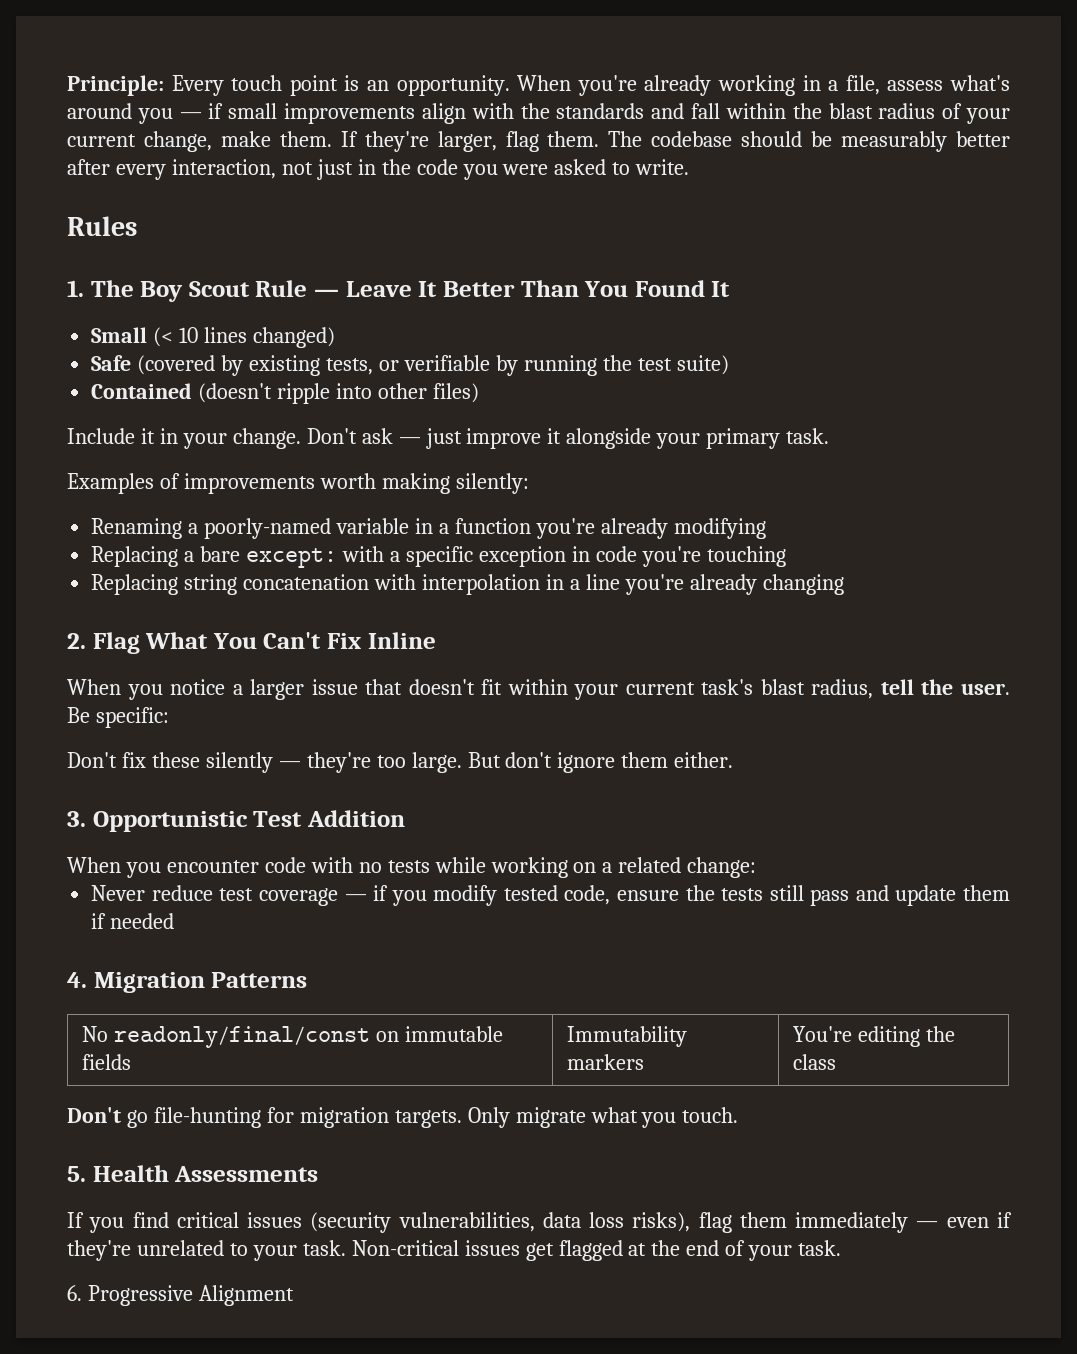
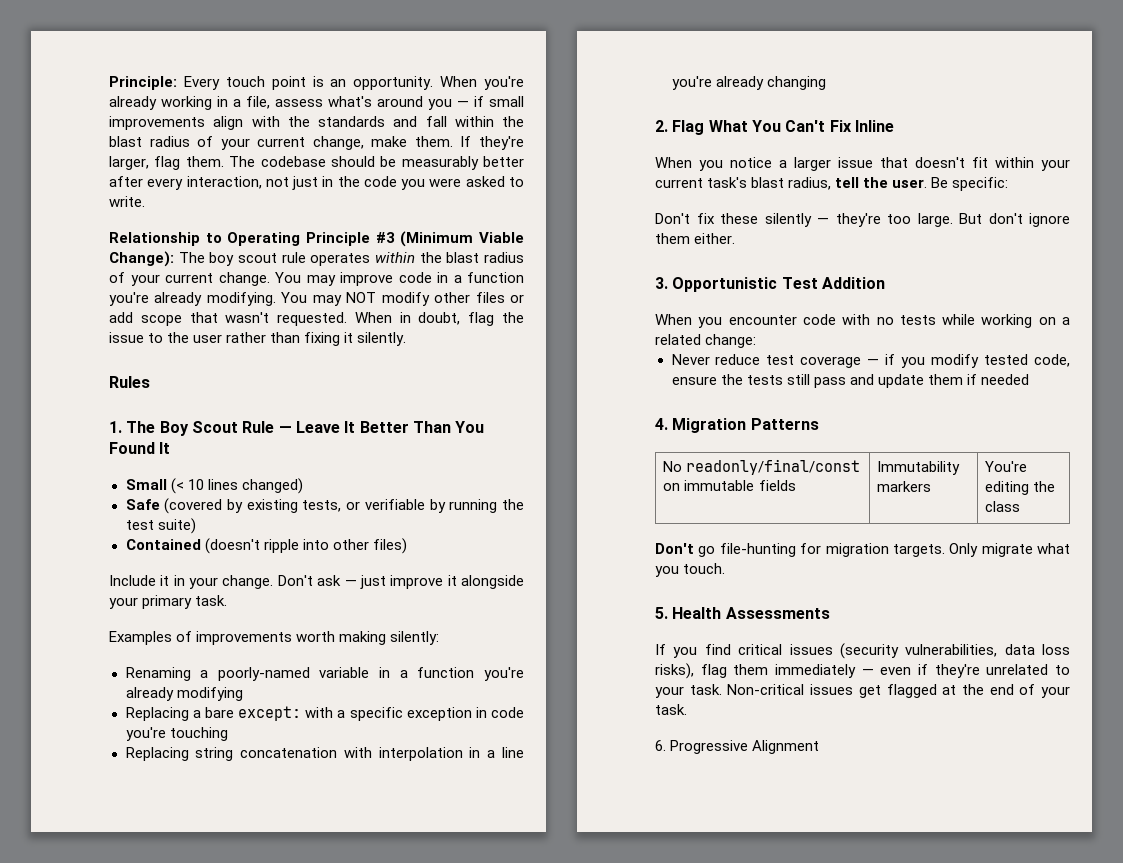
(690, 167) none -> [109,231,524,247] [109,251,524,267] [109,272,524,286] [109,292,525,306] [109,312,524,326] [109,332,407,346] // Relationship to Operating Principle #3 (Minimum Viable Change): The boy scout rule operates within the blast radius of your current change. You may improve code in a function you're already modifying. You may NOT modify other files or add scope that wasn't requested. When in doubt, flag the issue to the user rather than fixing it silently.

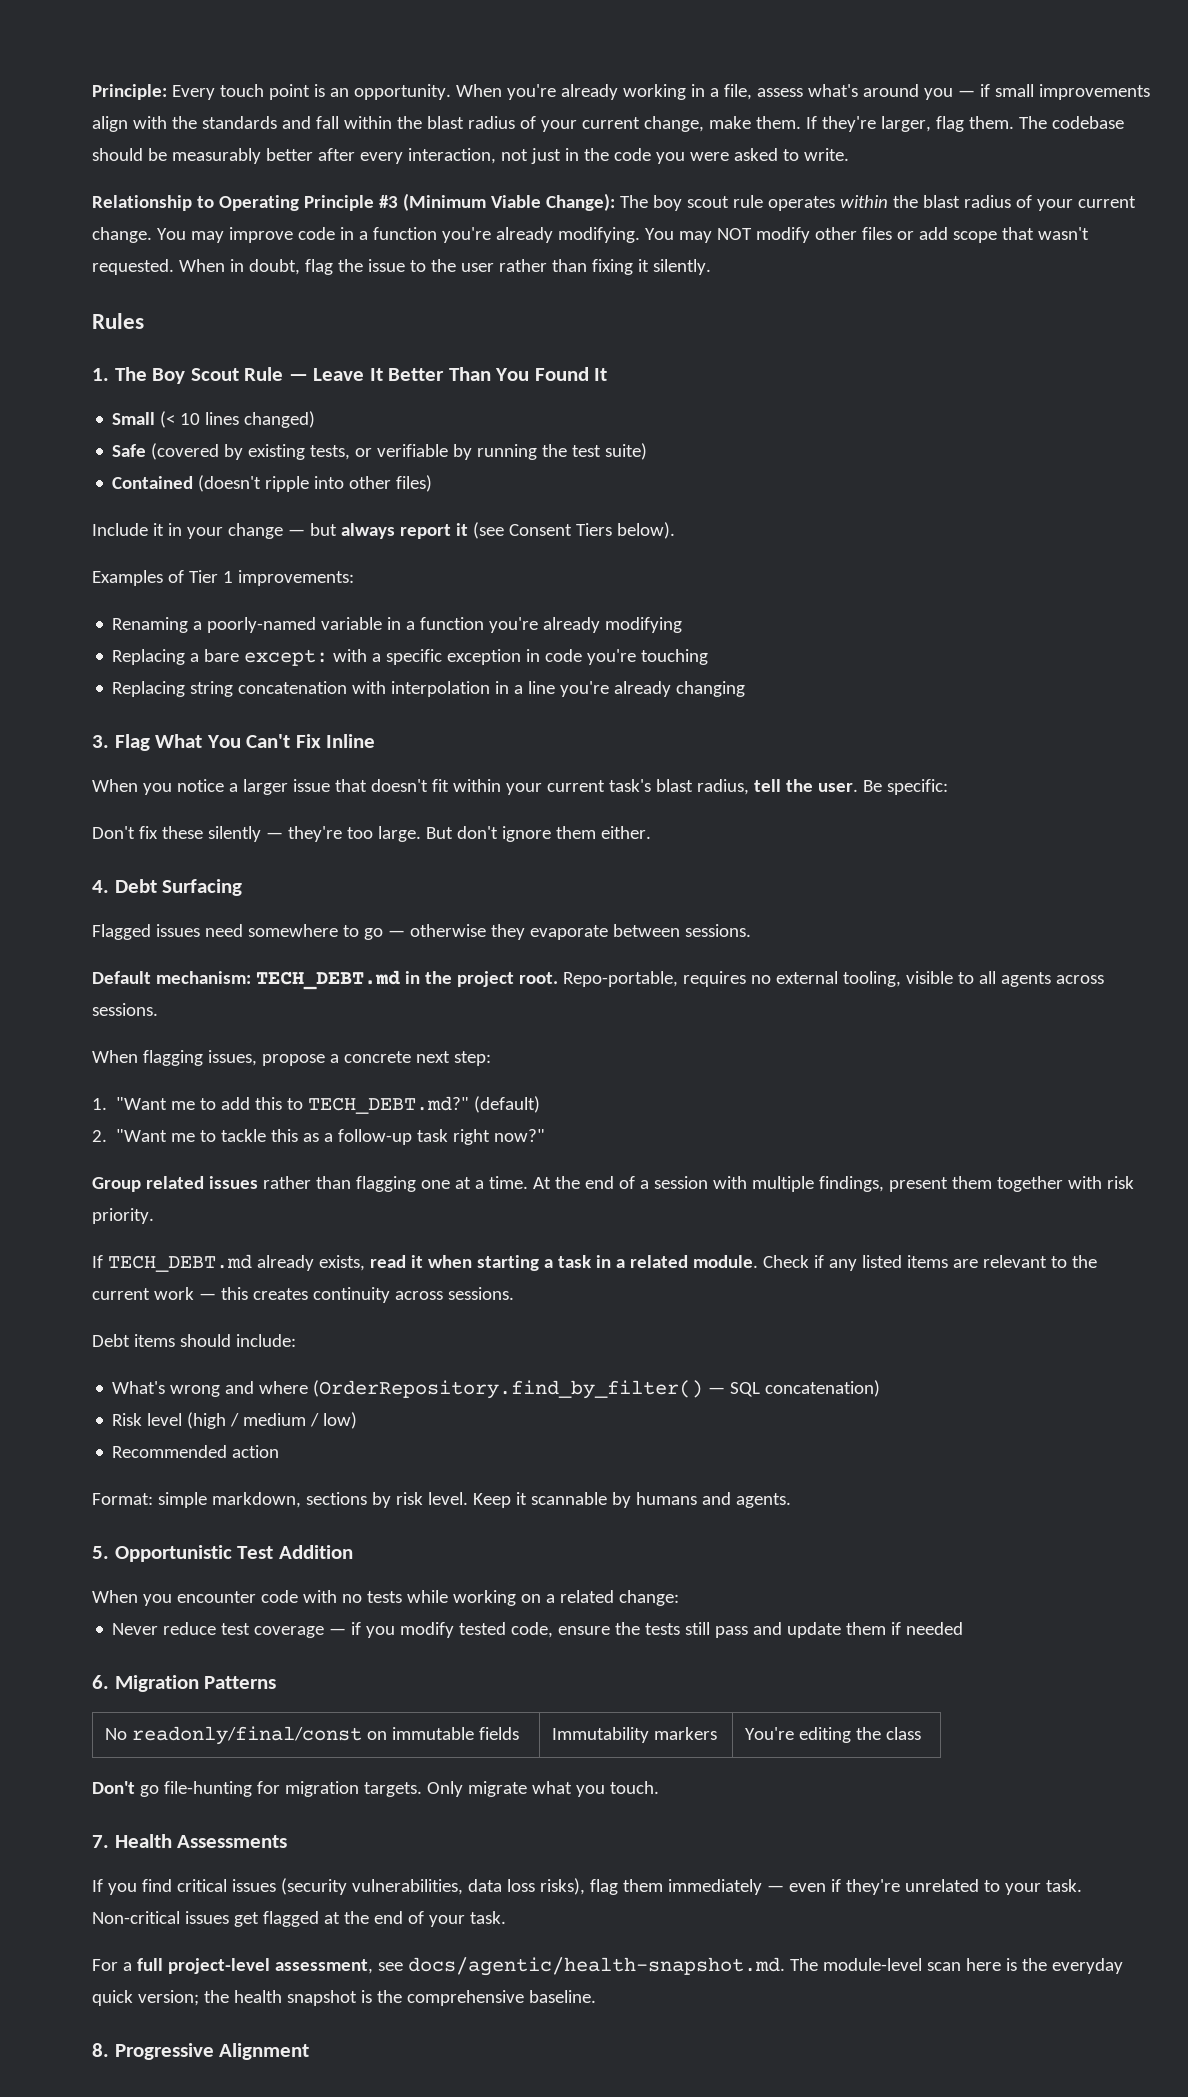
[222,575,524,589] [109,595,228,609] [109,631,440,645] change. Don't ask — just improve it alongside your primary task. // Examples of improvements worth making silently: -> [227,522,675,539] [92,570,354,586] change — but always report it (see Consent Tiers below). // Examples of Tier 1 improvements:
[655,120,668,132] 2. -> [92,735,109,748] 3.
[655,277,668,289] 3. -> [92,879,243,896] [92,924,751,940] [92,970,1104,990] [92,1003,158,1016] [92,1050,491,1066] [92,1096,541,1114] [92,1129,546,1145] [92,1176,1134,1192] [92,1208,154,1224] [92,1254,1097,1272] [92,1287,514,1303] [92,1334,296,1347] [112,1380,881,1399] [112,1412,358,1429] [112,1445,280,1458] [92,1492,791,1508] [92,1546,109,1559] 4. Debt Surfacing // Flagged issues need somewhere to go — otherwise they evaporate between sessions. // Default mechanism: TECH_DEBT.md in the project root. Repo-portable, requires no external tooling, visible to all agents across sessions. // When flagging issues, propose a concrete next step: // 1. "Want me to add this to TECH_DEBT.md?" (default) // 2. "Want me to tackle this as a follow-up task right now?" // Group related issues rather than flagging one at a time. At the end of a session with multiple findings, present them together with risk priority. // If TECH_DEBT.md already exists, read it when starting a task in a related module. Check if any listed items are relevant to the current work — this creates continuity across sessions. // Debt items should include: // What's wrong and where (OrderRepository.find_by_filter() — SQL concatenation) // Risk level (high / medium / low) // Recommended action // Format: simple markdown, sections by risk level. Keep it scannable by humans and agents. // 5.
[655,418,668,430] 4. -> [92,1675,109,1689] 6.
[655,607,668,619] 5. -> [92,1835,109,1848] 7.
[655,740,666,751] 6. -> [92,1957,1123,1976] [92,1990,596,2006] [92,2043,109,2057] For a full project-level assessment, see docs/agentic/health-snapshot.md. The module-level scan here is the everyday quick version; the health snapshot is the comprehensive baseline. // 8.

